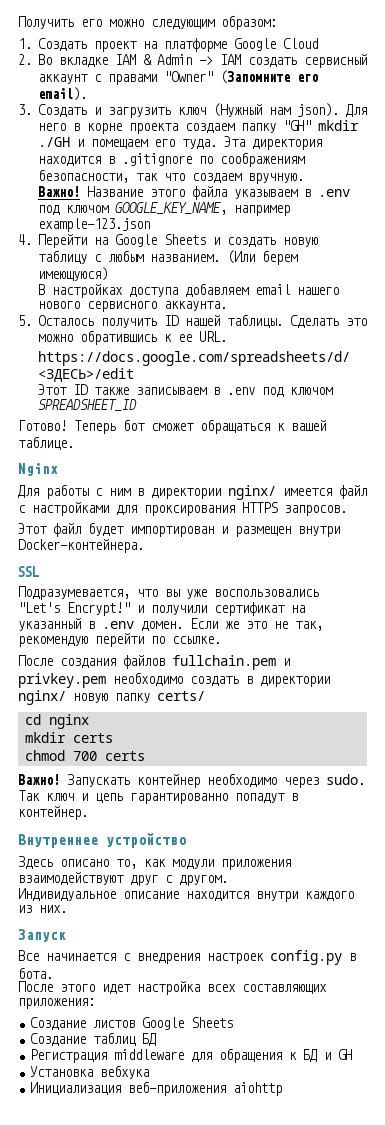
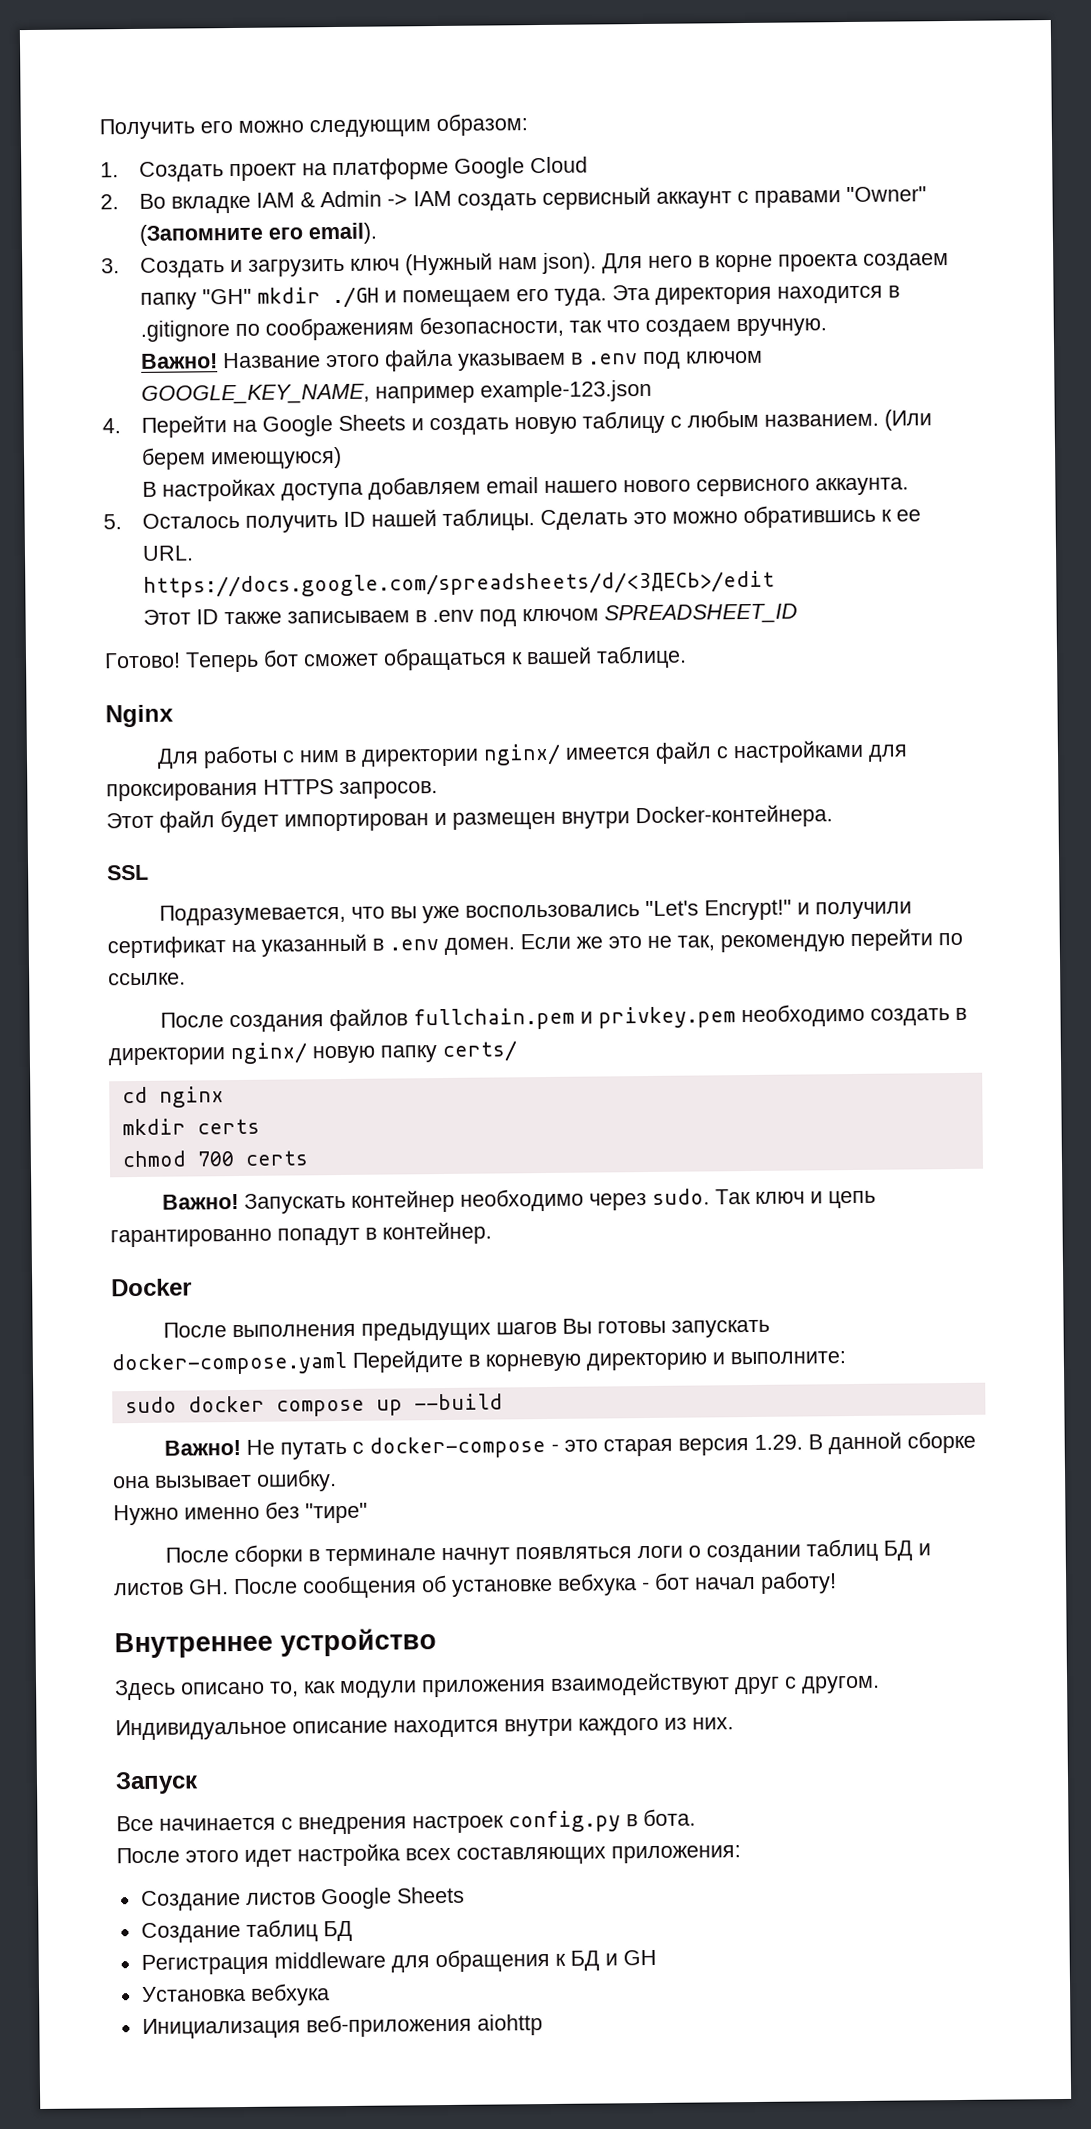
(88, 813) none -> [111,1278,192,1297] [163,1318,771,1341] [111,1349,846,1376] [124,1393,503,1417] [164,1430,977,1460] [113,1469,337,1492] [113,1501,368,1526] [165,1538,932,1568] [114,1571,837,1599] // Docker // После выполнения предыдущих шагов Вы готовы запускать docker-compose.yaml Перейдите в корневую директорию и выполните: // sudo docker compose up --build // Важно! Не путать с docker-compose - это старая версия 1.29. В данной сборке она вызывает ошибку. // Нужно именно без "тире" // После сборки в терминале начнут появляться логи о создании таблиц БД и листов GH. После сообщения об установке вебхука - бот начал работу!

